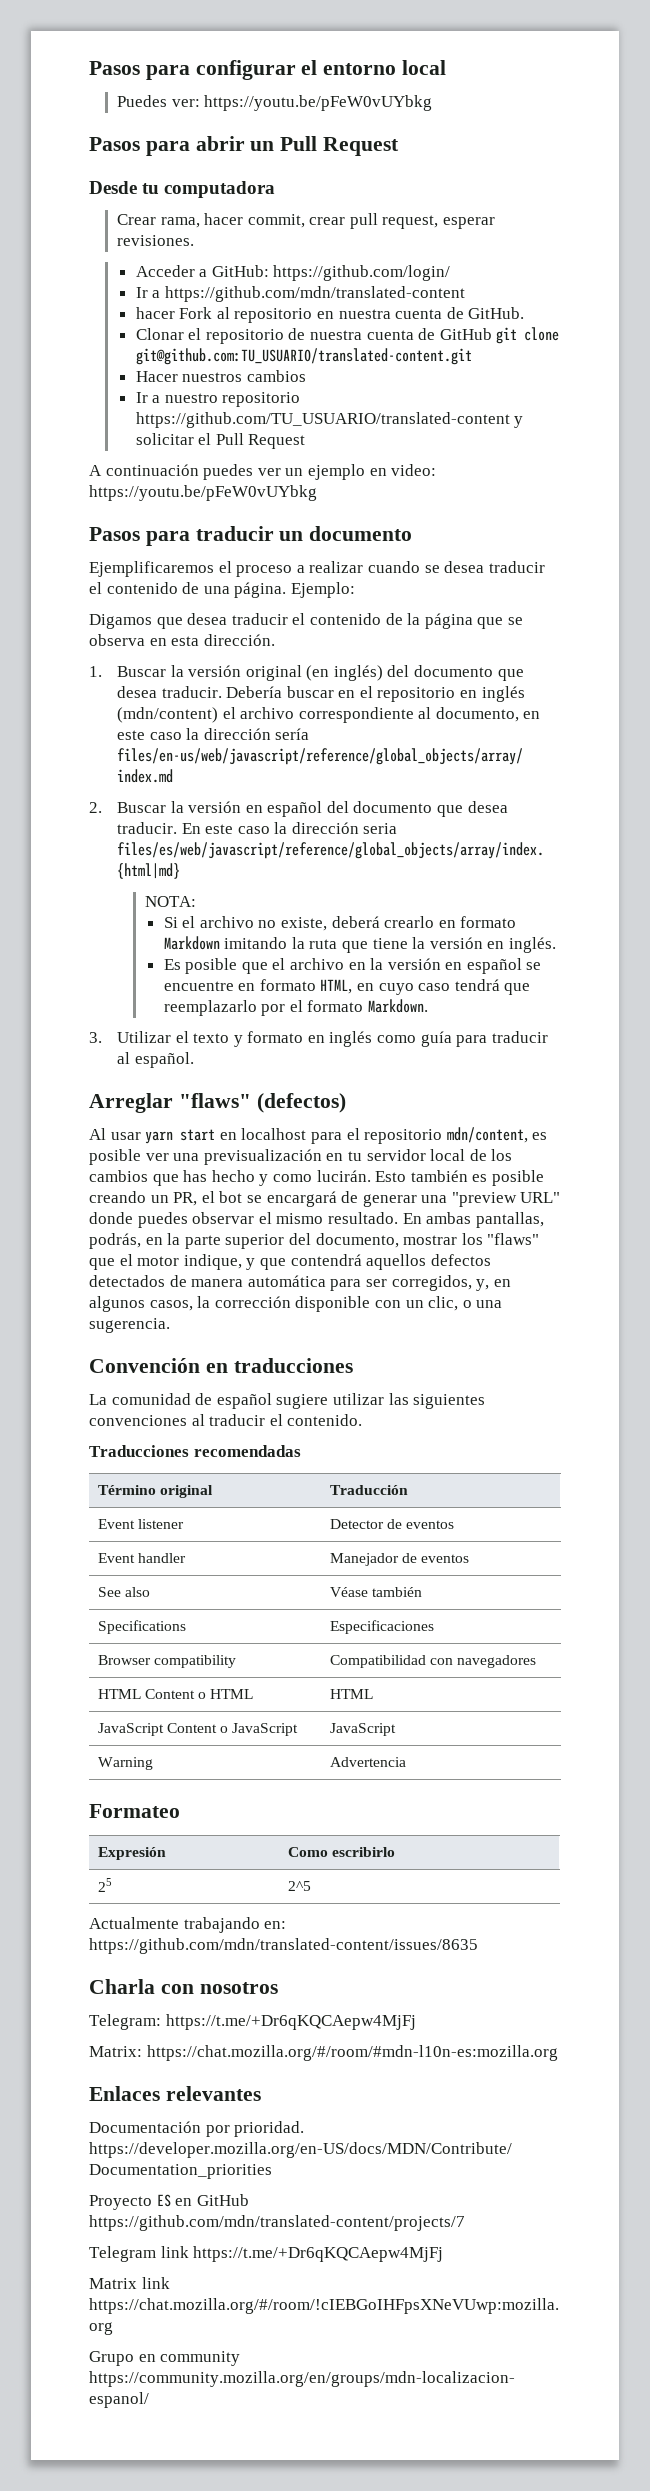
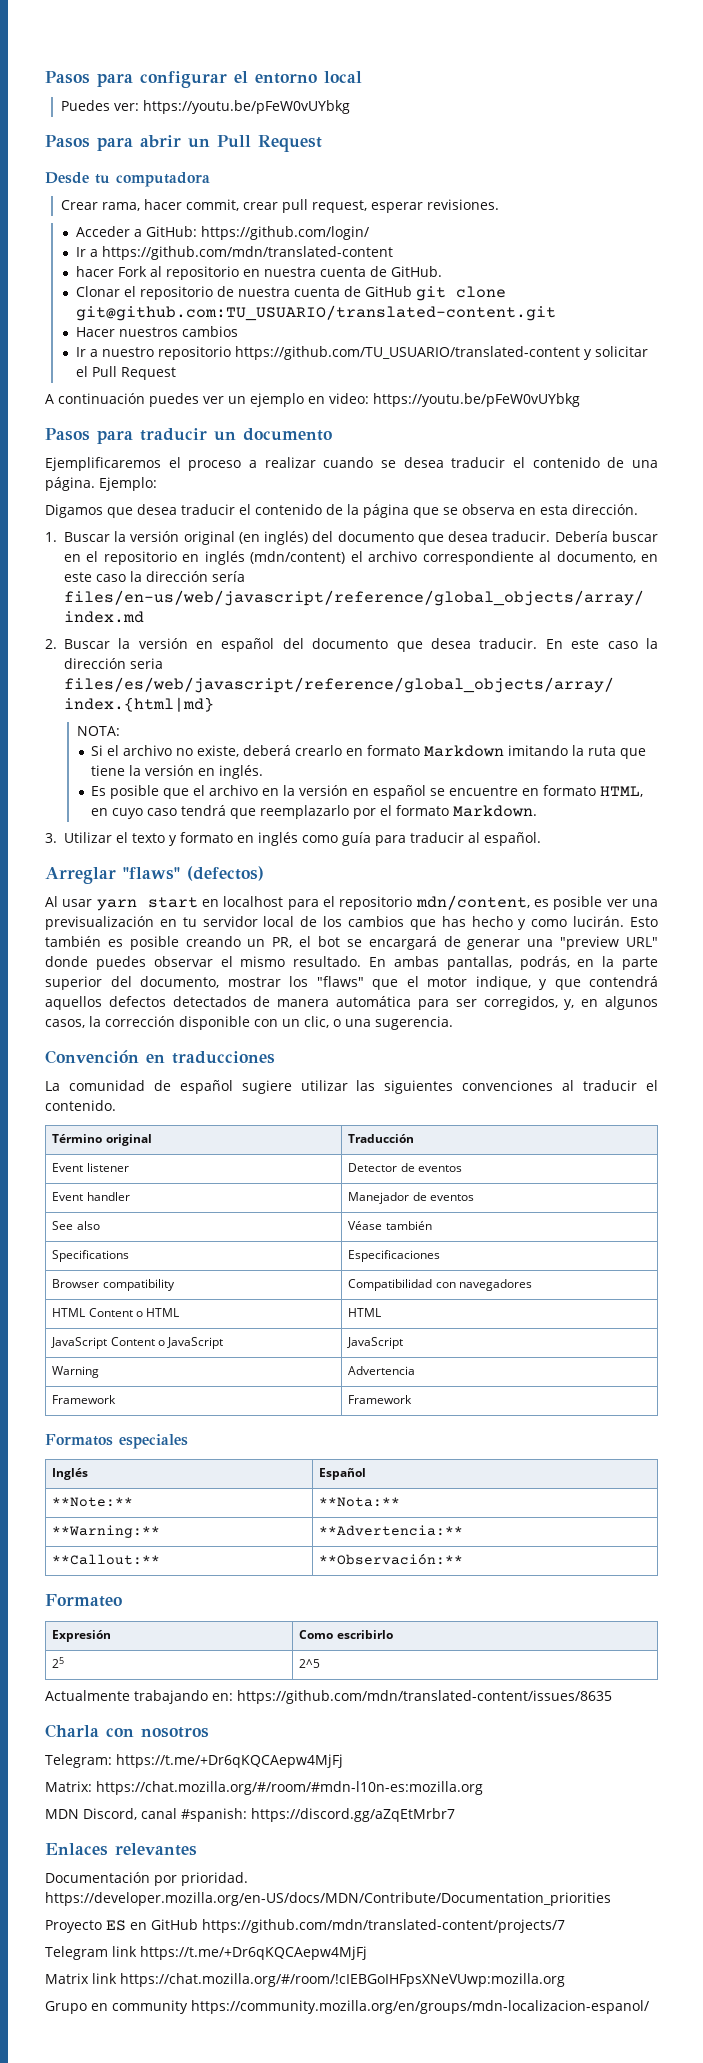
[89,1445,301,1457] // Traducciones recomendadas -> (116, 1105) none
(406, 1762) none -> [52,1395,117,1404] [348,1395,413,1404] [45,1434,188,1449] [52,1468,89,1480] [319,1468,367,1480] [52,1497,134,1507] [319,1497,401,1507] [52,1525,161,1538] [319,1525,464,1536] [52,1554,161,1565] [319,1553,464,1565] // Framework | Framework // Formatos especiales // Inglés | Español // **Note:** | **Nota:** // **Warning:** | **Advertencia:** // **Callout:** | **Observación:**
(558, 2053) none -> [45,1808,455,1822] // MDN Discord, canal #spanish: https://discord.gg/aZqEtMrbr7

